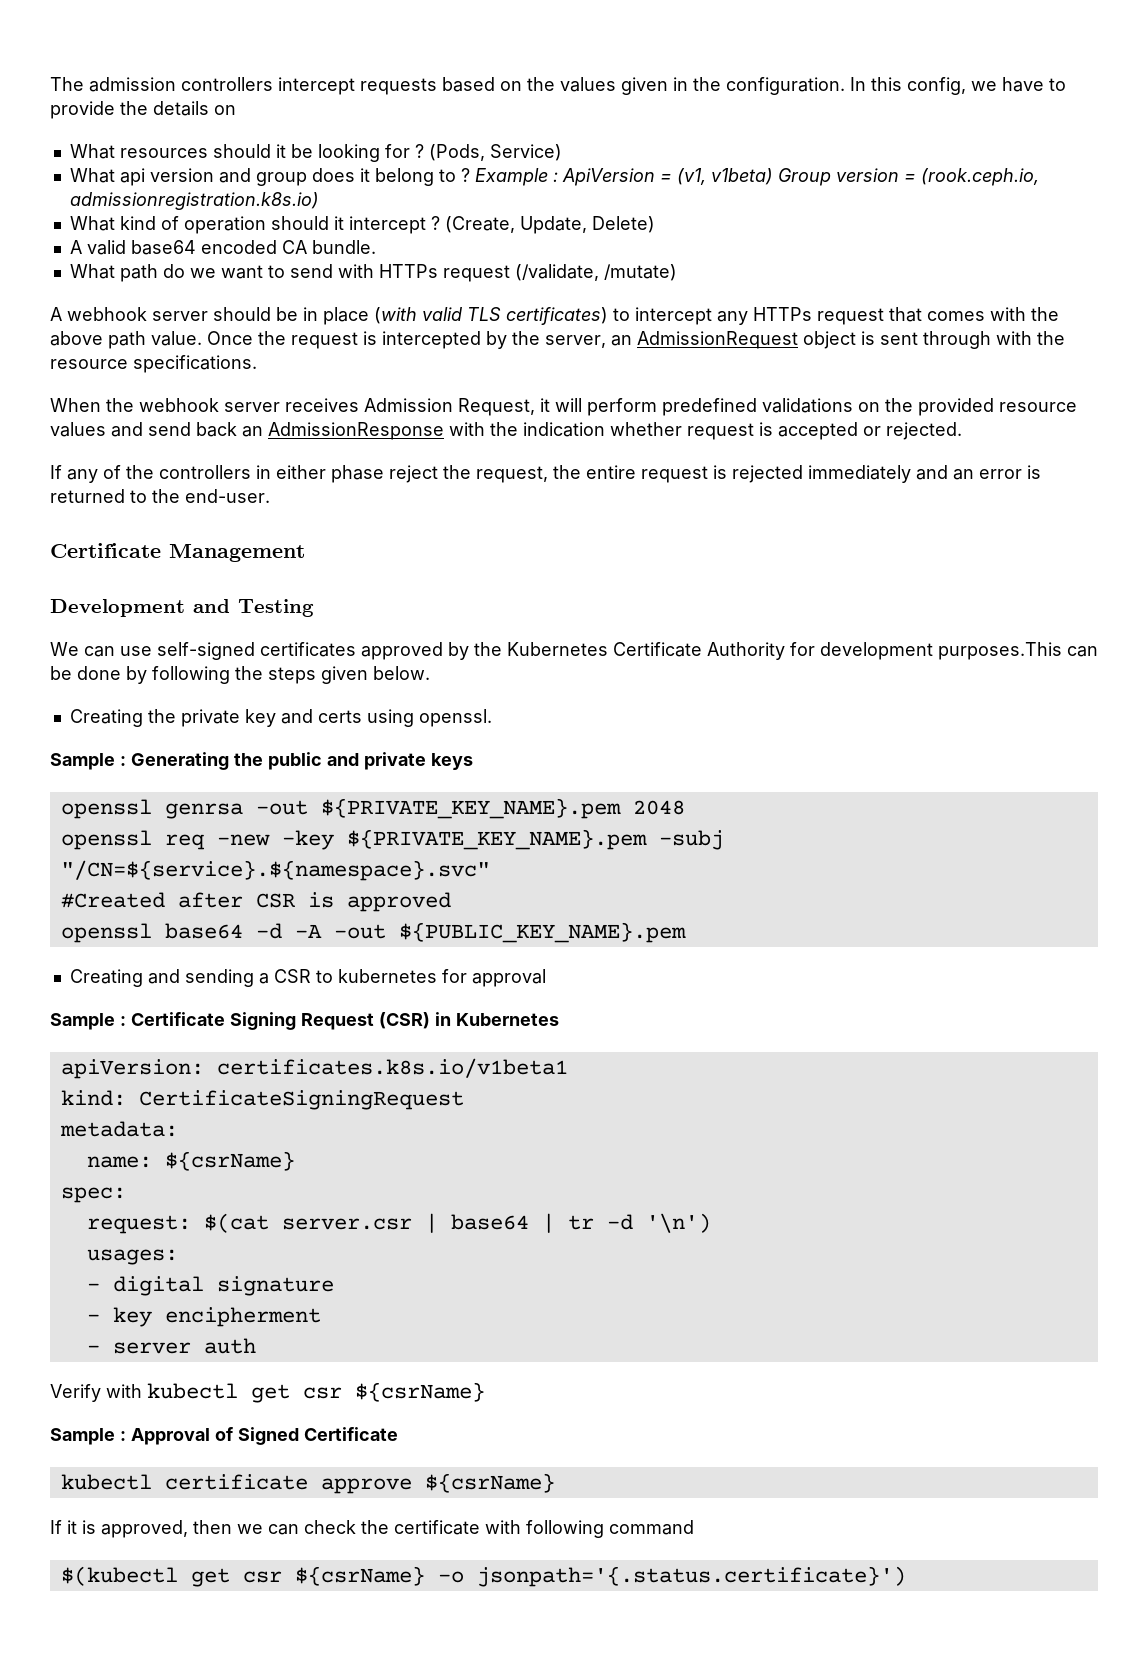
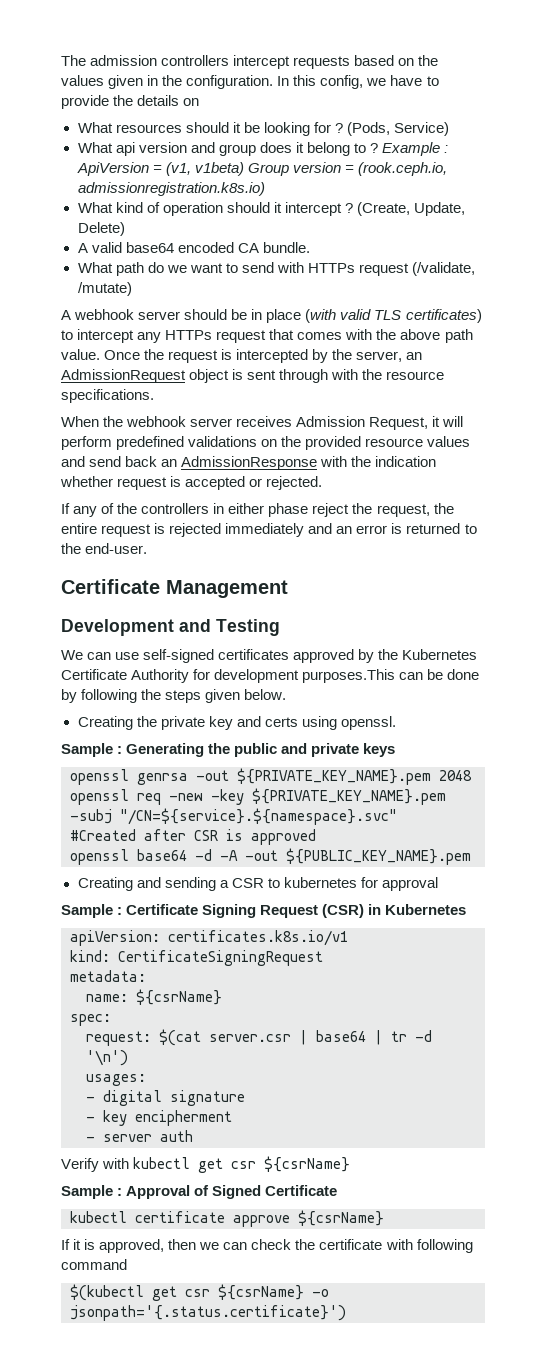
[216,1058,568,1078] certificates.k8s.io/v1beta1 -> [168,930,348,946] certificates.k8s.io/v1

